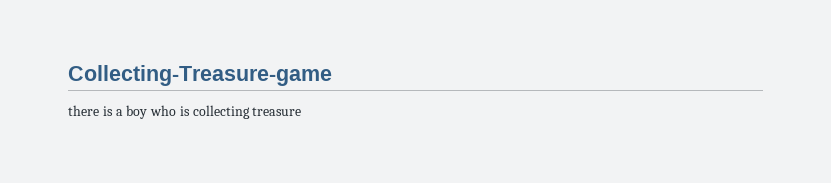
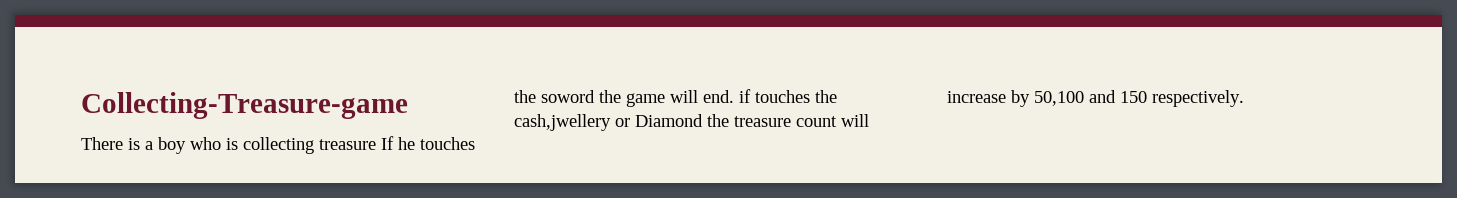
[68,105,99,116] there -> [81,137,123,150] There
(302, 111) none -> [381,136,475,150] [514,89,837,107] [514,114,869,131] [947,90,1244,107] If he touches the soword the game will end. if touches the cash,jwellery or Diamond the treasure count will increase by 50,100 and 150 respectively.

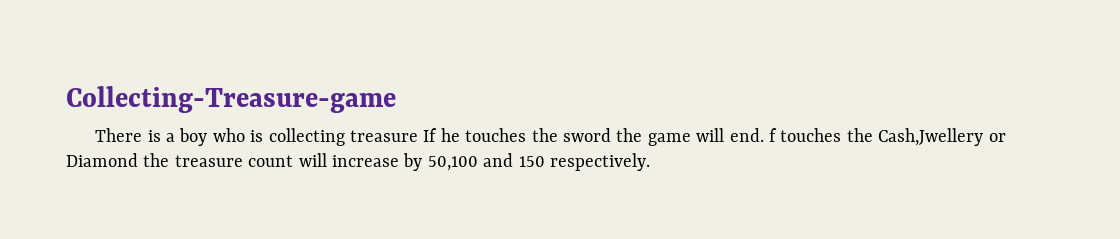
[541,90,595,103] soword -> [562,128,611,142] sword
[739,89,837,103] [514,114,611,131] if touches the cash,jwellery -> [768,128,984,146] f touches the Cash,Jwellery

